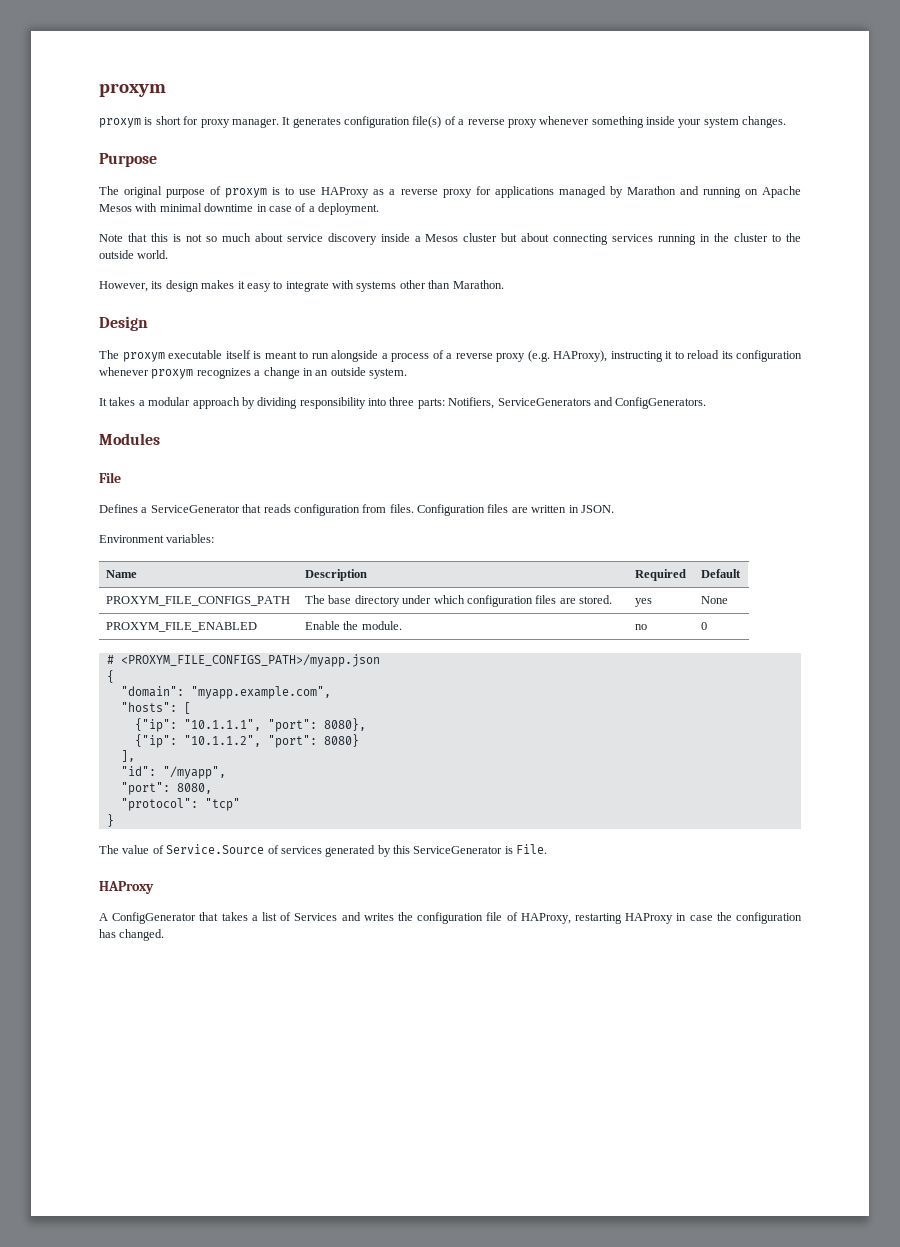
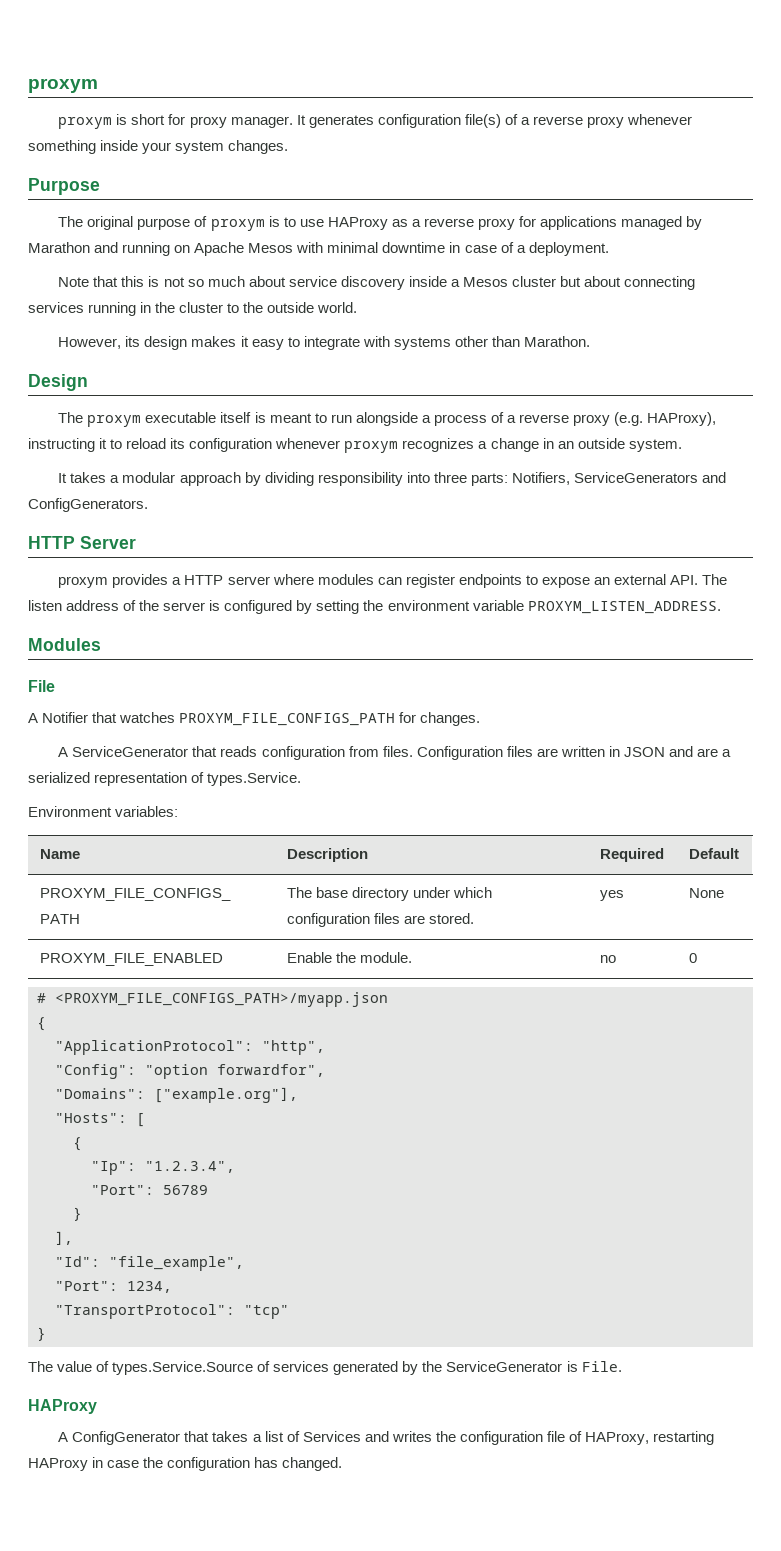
[99,433,160,445] [99,472,121,483] [99,504,148,513] Modules // File // Defines a -> [28,536,136,549] [58,574,728,588] [28,600,721,614] [28,638,101,651] [28,680,55,692] [28,712,481,726] [58,747,69,757] HTTP Server // proxym provides a HTTP server where modules can register endpoints to expose an external API. The listen address of the server is configured by setting the environment variable PROXYM_LISTEN_ADDRESS. // Modules // File // A Notifier that watches PROXYM_FILE_CONFIGS_PATH for changes. // A
[580,505,614,513] JSON. -> [623,746,732,757] [28,772,302,786] JSON and are a serialized representation of types.Service.
[120,686,331,699] [120,702,191,714] [134,718,366,732] [134,734,359,748] [120,750,135,762] [120,766,226,779] [120,782,212,795] [120,798,198,811] "domain": "myapp.example.com", // "hosts": [ // {"ip": "10.1.1.1", "port": 8080}, // {"ip": "10.1.1.2", "port": 8080} // ], // "id": "/myapp", // "port": 8080, // "protocol": -> [55,1040,325,1055] [55,1064,325,1079] [55,1087,298,1103] [55,1113,145,1127] [73,1137,82,1151] [91,1161,235,1175] [91,1185,208,1195] [73,1207,82,1221] [55,1231,73,1245] [55,1256,244,1271] [55,1281,172,1293] [55,1304,235,1319] "ApplicationProtocol": "http", // "Config": "option forwardfor", // "Domains": ["example.org"], // "Hosts": [ // { // "Ip": "1.2.3.4", // "Port": 56789 // } // ], // "Id": "file_example", // "Port": 1234, // "TransportProtocol":
[166,844,265,854] Service.Source -> [112,1361,254,1375] types.Service.Source
[393,845,410,854] this -> [422,1361,443,1372] the

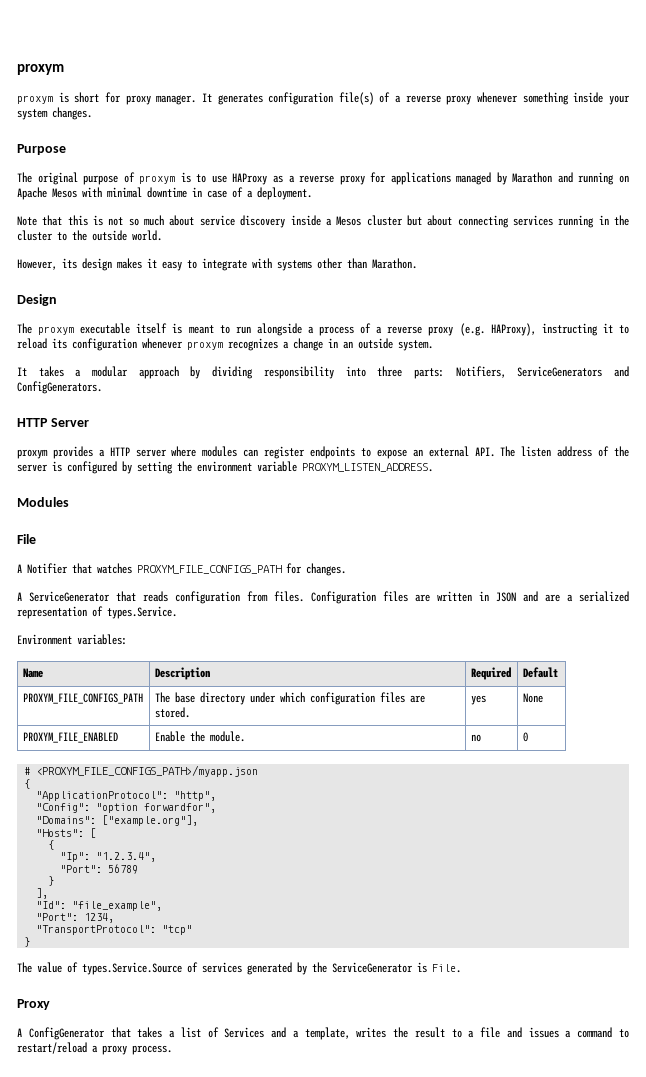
[28,1399,97,1414] HAProxy -> [17,999,50,1010] Proxy
[391,1431,715,1445] [28,1457,343,1471] writes the configuration file of HAProxy, restarting HAProxy in case the configuration has changed. -> [292,1027,630,1040] [17,1042,172,1055] a template, writes the result to a file and issues a command to restart/reload a proxy process.

